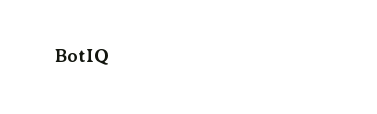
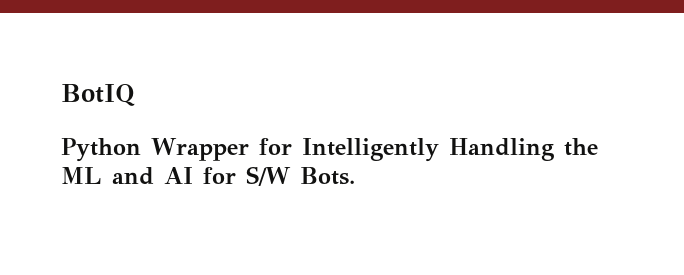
(109, 57) none -> [61,138,598,162] [61,166,355,186] // Python Wrapper for Intelligently Handling the ML and AI for S/W Bots.

